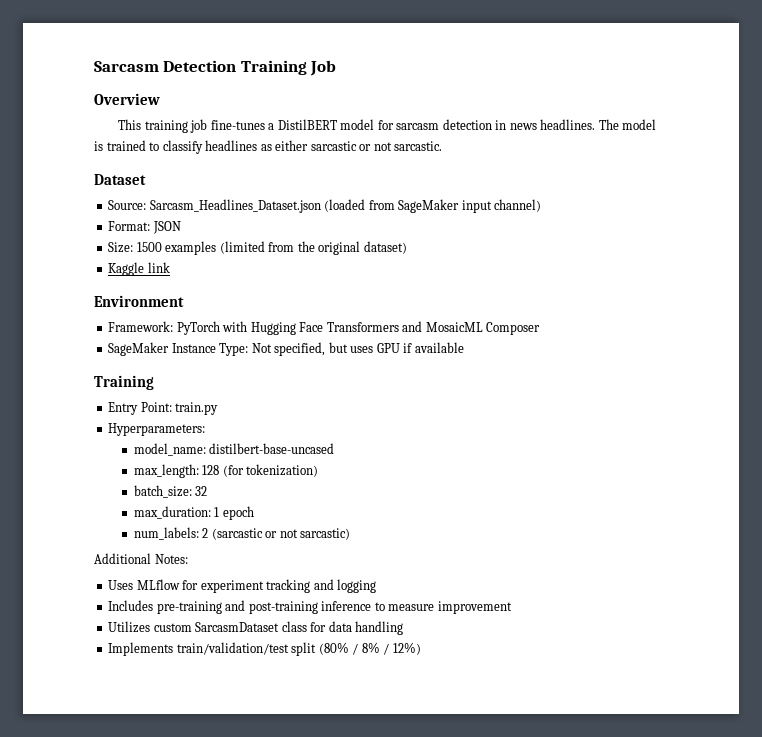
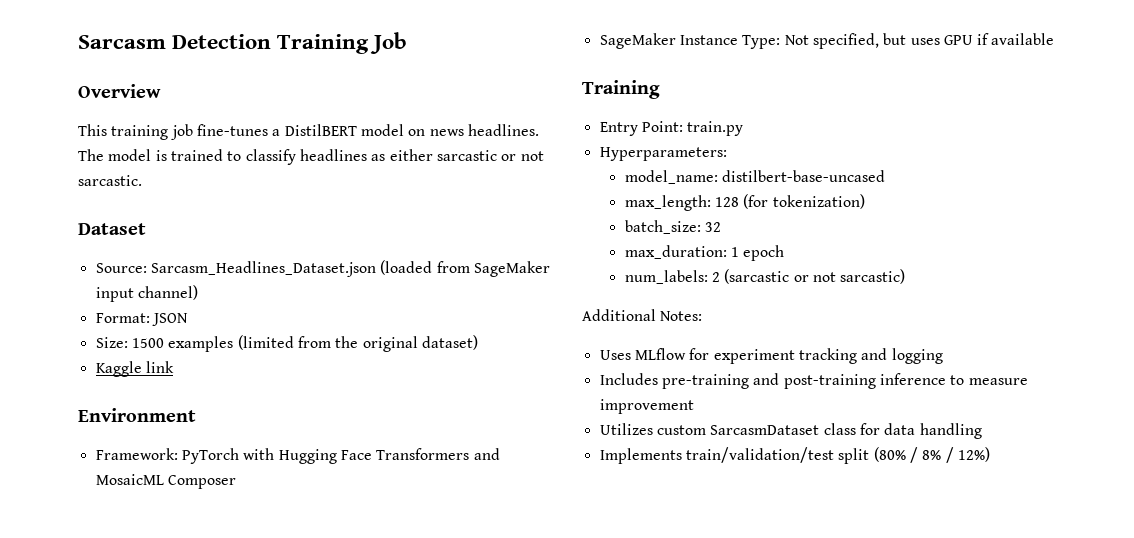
[377,119,507,130] for sarcasm detection in -> [408,129,426,136] on

